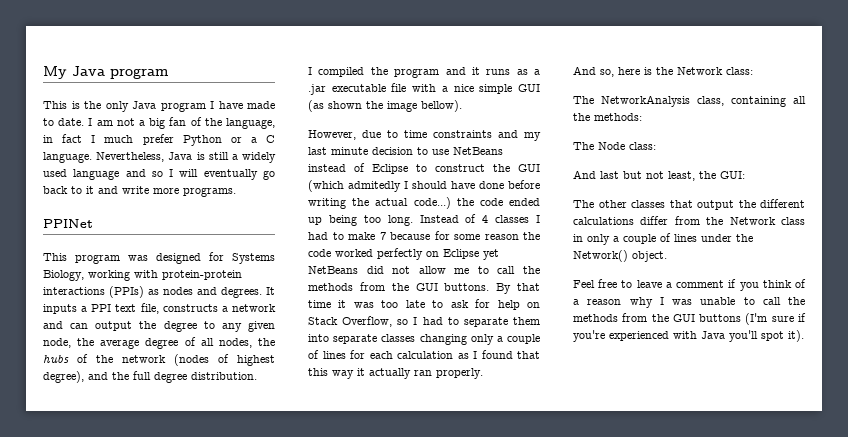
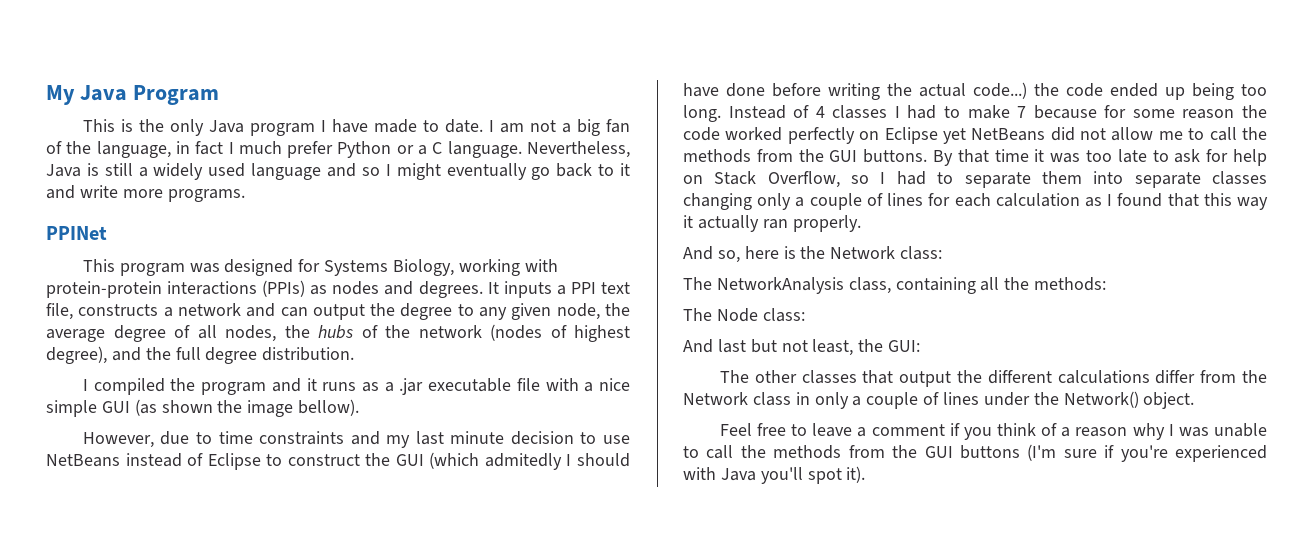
[110,68,169,79] program -> [132,85,219,105] Program
[179,169,199,177] will -> [396,163,441,180] might

